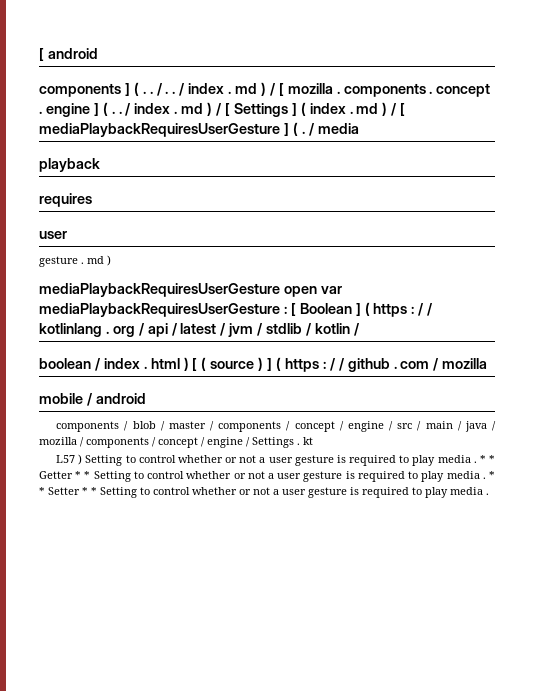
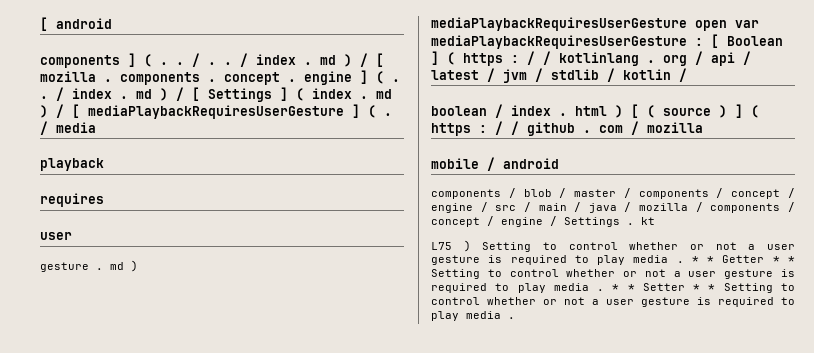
[56,455,76,463] L57 -> [431,242,452,250] L75

